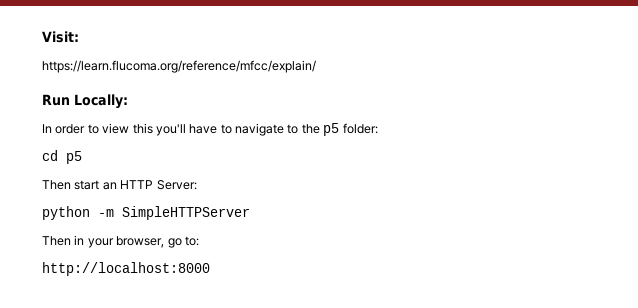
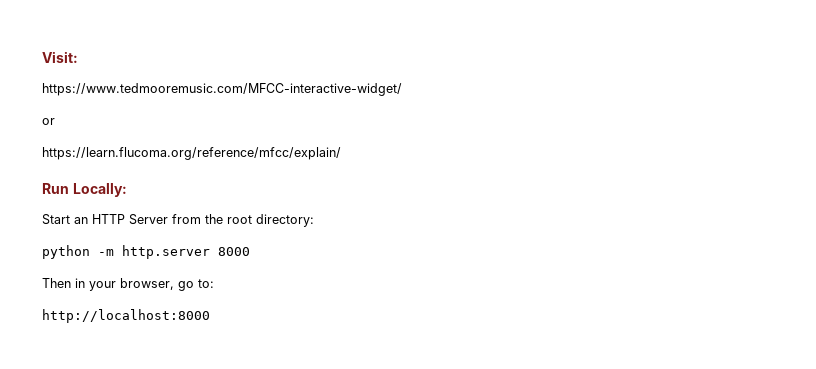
(79, 37) none -> [42,83,402,96] [42,118,55,125] // https://www.tedmooremusic.com/MFCC-interactive-widget/ // or
[42,123,378,136] [42,150,82,164] [42,180,197,190] In order to view this you'll have to navigate to the p5 folder: // cd p5 // Then start an HTTP Server: -> [42,214,314,227] Start an HTTP Server from the root directory:
[122,206,250,220] SimpleHTTPServer -> [122,245,250,259] http.server 8000

